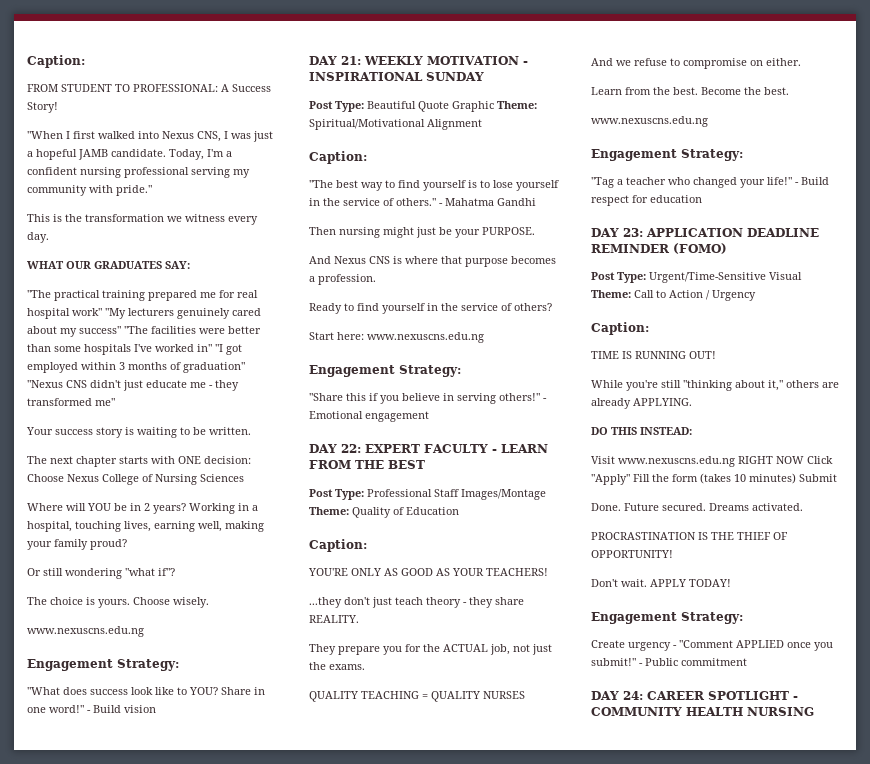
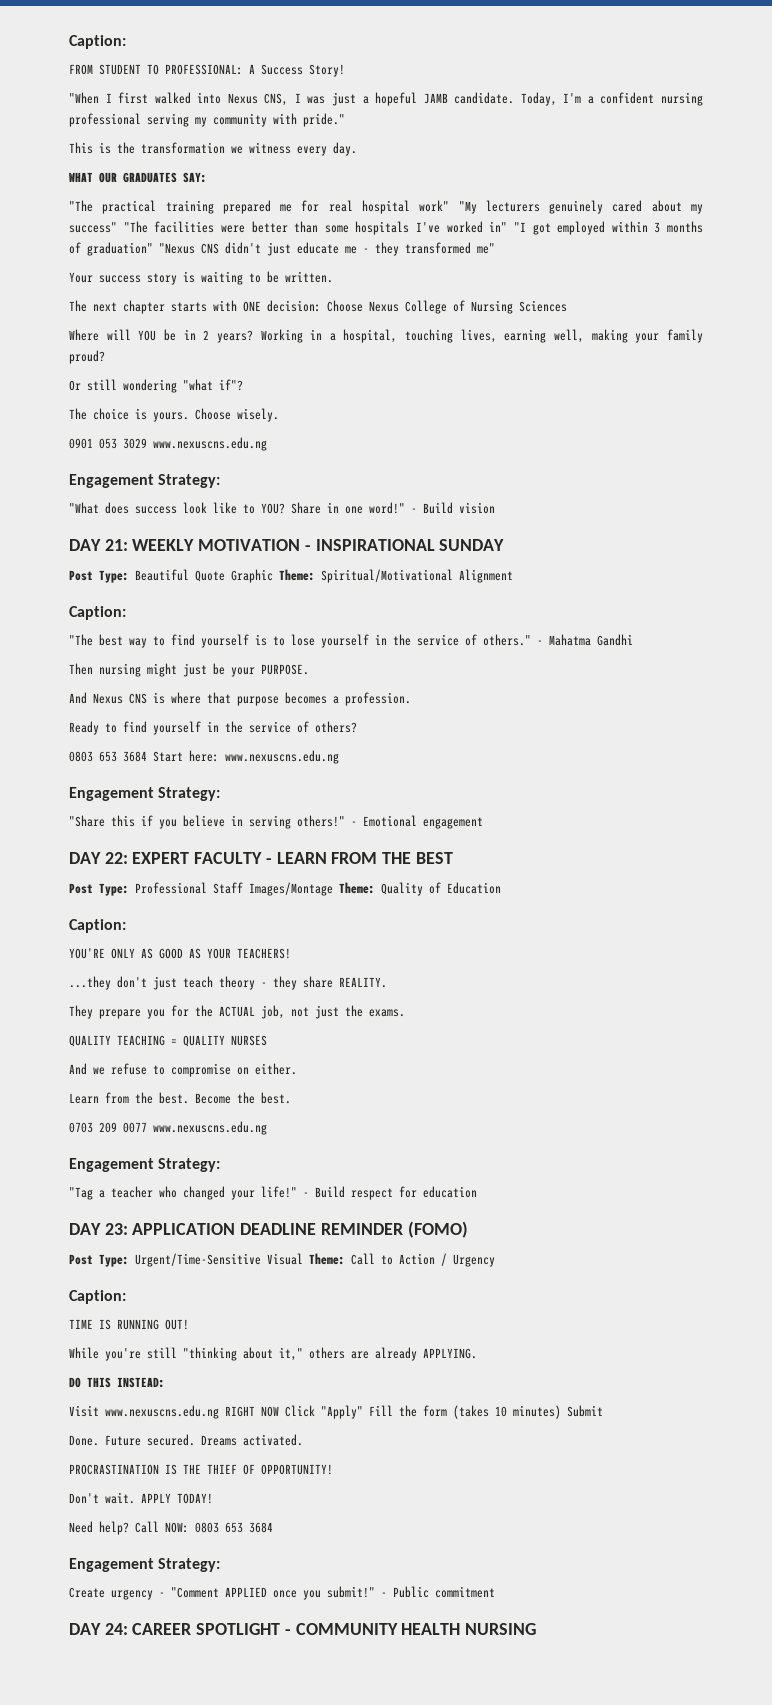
(209, 602) none -> [69,438,147,449] 0901 053 3029
(552, 307) none -> [69,751,147,762] 0803 653 3684
(789, 91) none -> [69,1122,147,1133] 0703 209 0077
(731, 583) none -> [69,1521,273,1535] // Need help? Call NOW: 0803 653 3684

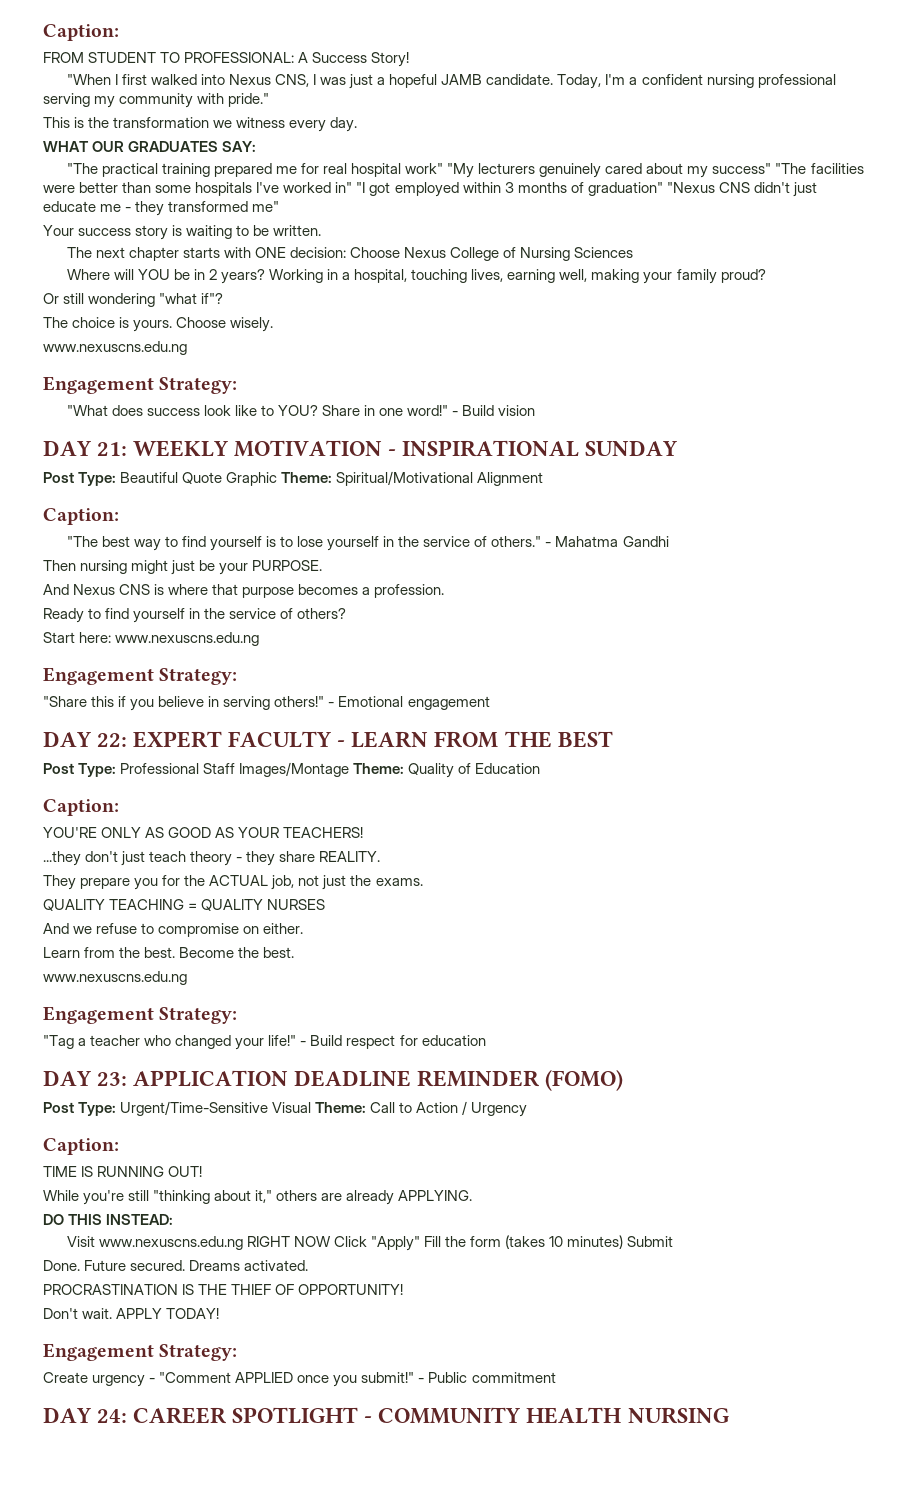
[69,438,147,449] 0901 053 3029 -> (274, 324) none
[69,751,147,762] 0803 653 3684 -> (347, 613) none
[69,1122,147,1133] 0703 209 0077 -> (295, 952) none
[69,1521,273,1535] // Need help? Call NOW: 0803 653 3684 -> (220, 1313) none

